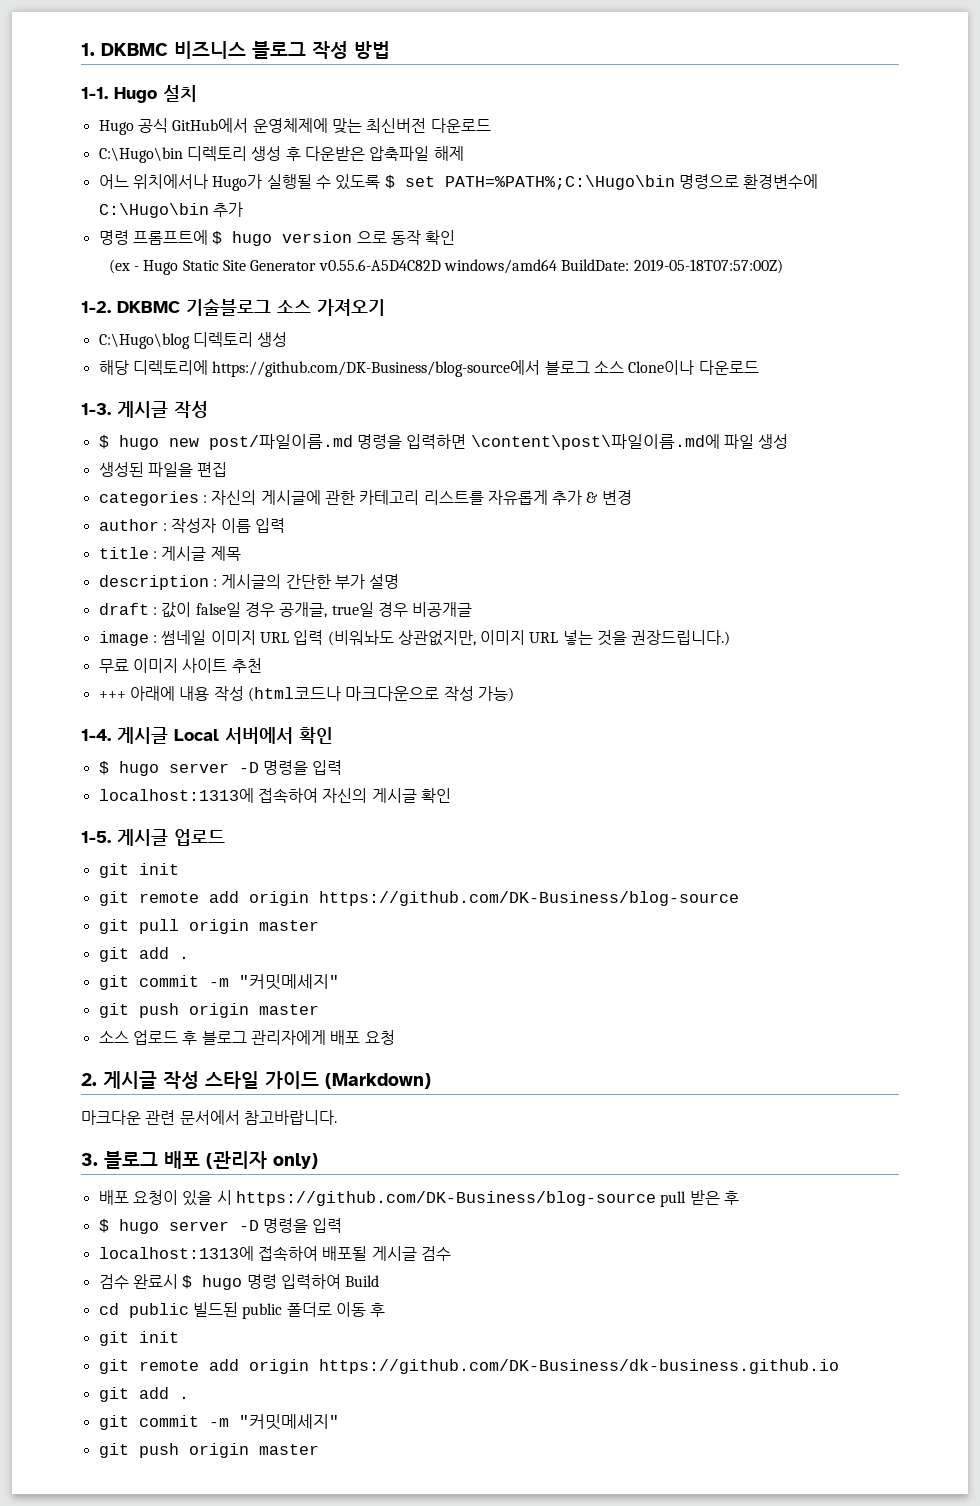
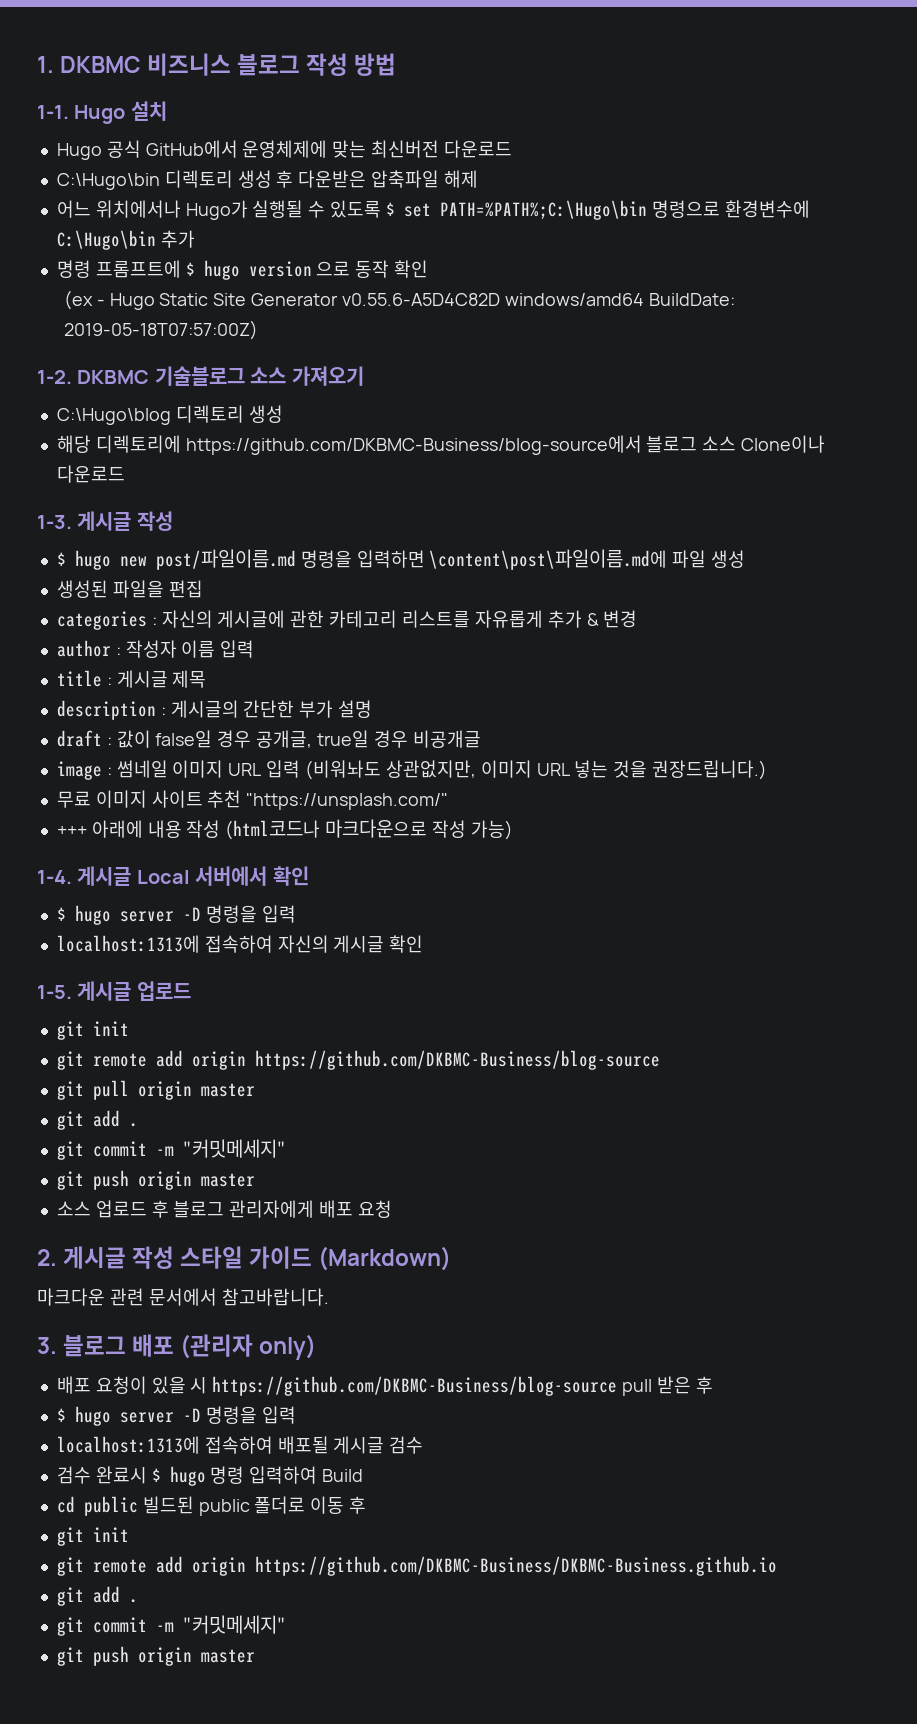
[212,360,541,377] https://github.com/DK-Business/blog-source에서 -> [185,435,642,455] https://github.com/DKBMC-Business/blog-source에서
(262, 665) none -> [246,793,449,810] "https://unsplash.com/"
[318,891,739,906] https://github.com/DK-Business/blog-source -> [254,1050,660,1070] https://github.com/DKBMC-Business/blog-source
[235,1191,656,1206] https://github.com/DK-Business/blog-source -> [212,1376,618,1396] https://github.com/DKBMC-Business/blog-source
[318,1359,839,1374] https://github.com/DK-Business/dk-business.github.io -> [254,1556,777,1576] https://github.com/DKBMC-Business/DKBMC-Business.github.io

